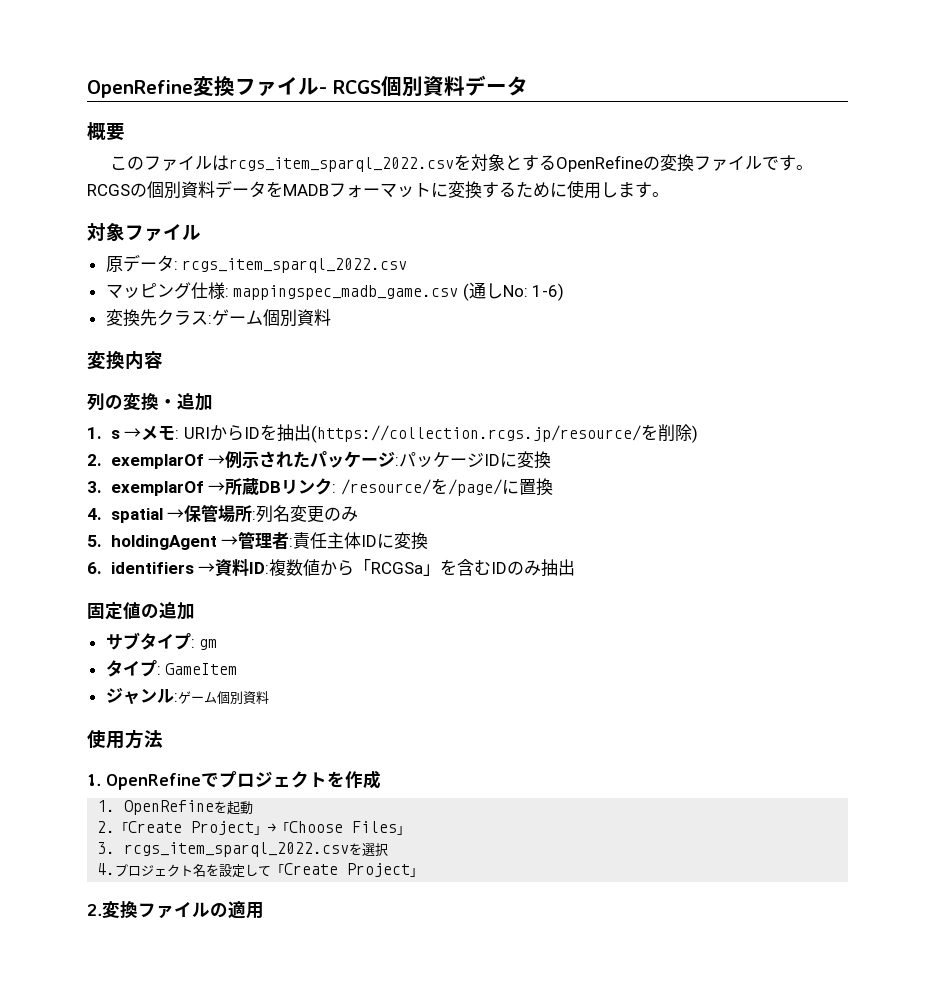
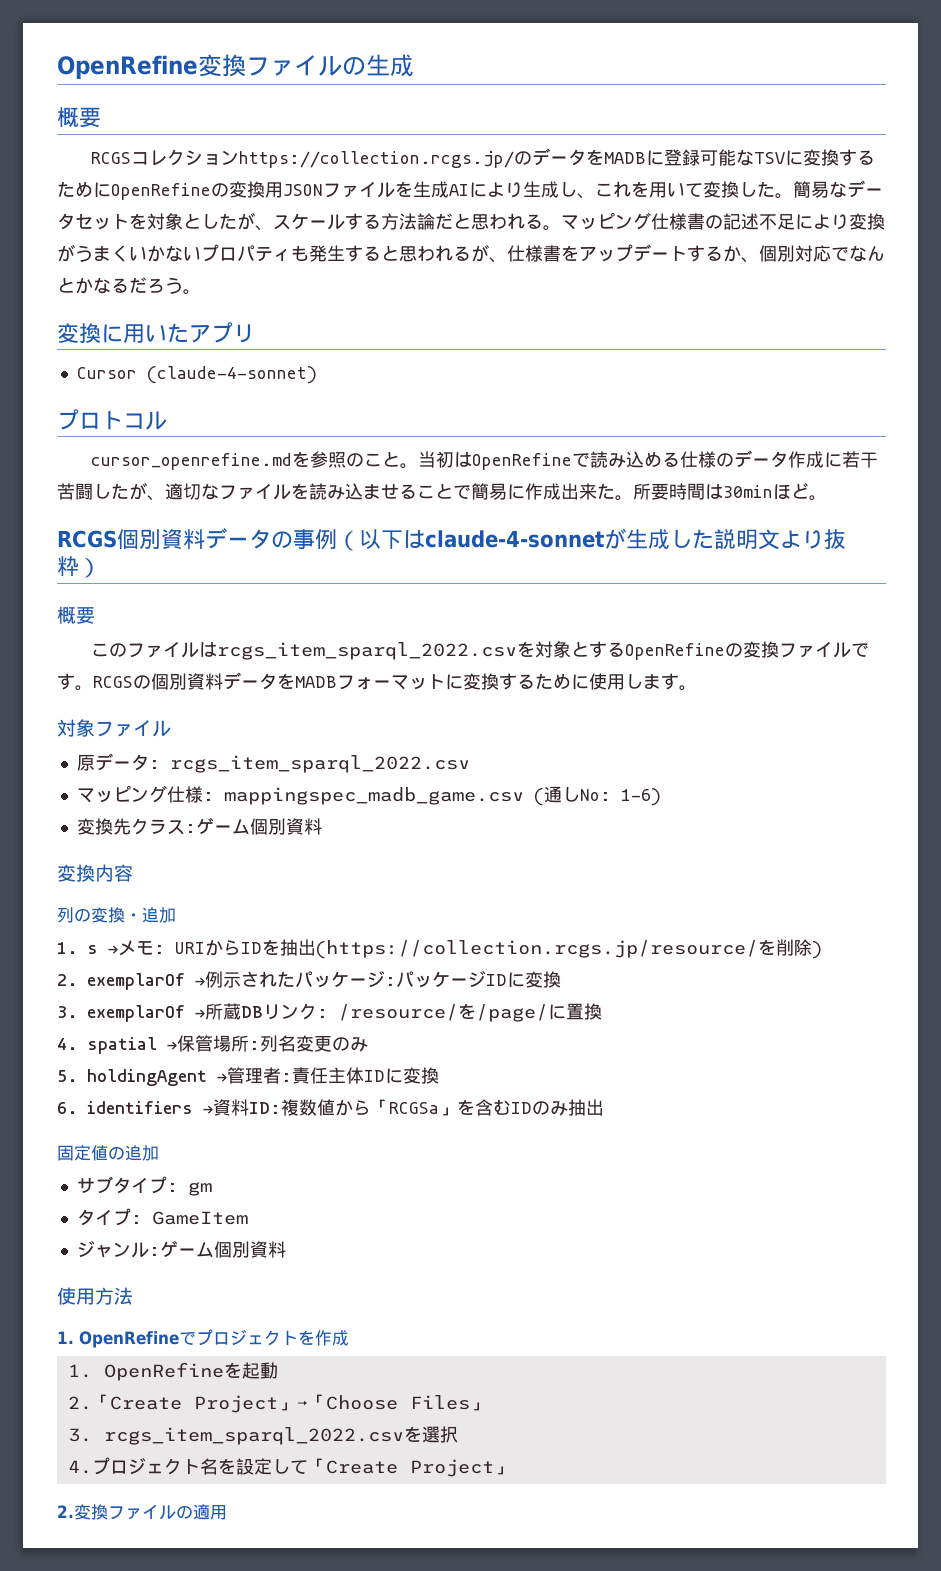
[319,87,327,94] - -> [342,54,414,77] [57,107,101,128] [91,148,876,168] [57,180,883,200] [57,212,885,231] [57,244,885,263] [57,277,201,295] [57,322,255,343] [76,366,317,384] [57,409,167,430] [91,450,879,470] [57,482,827,501] の生成 // 概要 // RCGSコレクションhttps://collection.rcgs.jp/のデータをMADBに登録可能なTSVに変換するためにOpenRefineの変換用JSONファイルを生成AIにより生成し、これを用いて変換した。簡易なデータセットを対象としたが、スケールする方法論だと思われる。マッピング仕様書の記述不足により変換がうまくいかないプロパティも発生すると思われるが、仕様書をアップデートするか、個別対応でなんとかなるだろう。 // 変換に用いたアプリ // Cursor (claude-4-sonnet) // プロトコル // cursor_openrefine.mdを参照のこと。当初はOpenRefineで読み込める仕様のデータ作成に若干苦闘したが、適切なファイルを読み込ませることで簡易に作成出来た。所要時間は30minほど。 //
(528, 86) none -> [271,528,846,551] [57,556,101,578] の事例（以下はclaude-4-sonnetが生成した説明文より抜粋）

